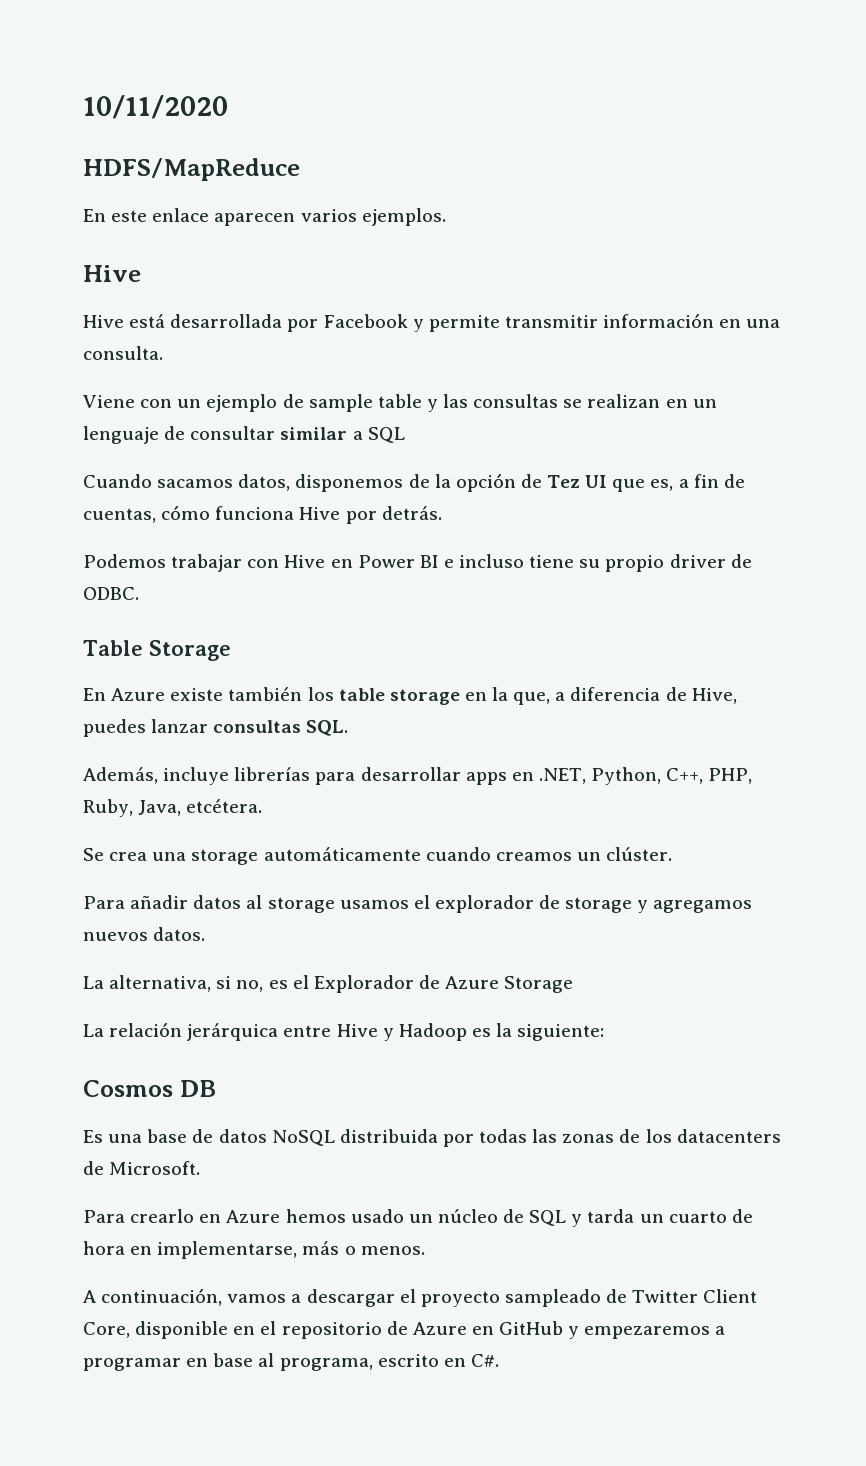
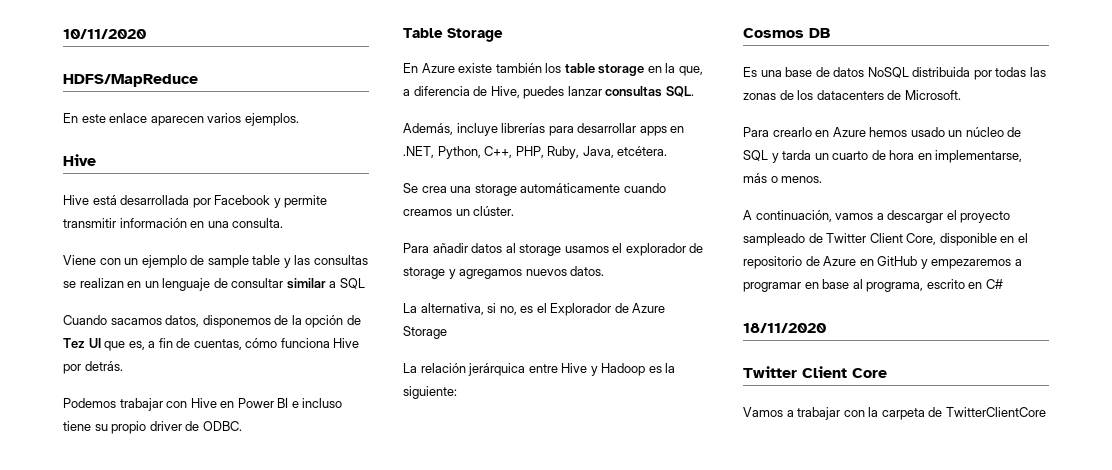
[470,1354,499,1367] C#. -> [985,279,1003,289] [743,323,826,333] [743,366,887,378] [743,407,1046,420] C# // 18/11/2020 // Twitter Client Core // Vamos a trabajar con la carpeta de TwitterClientCore

